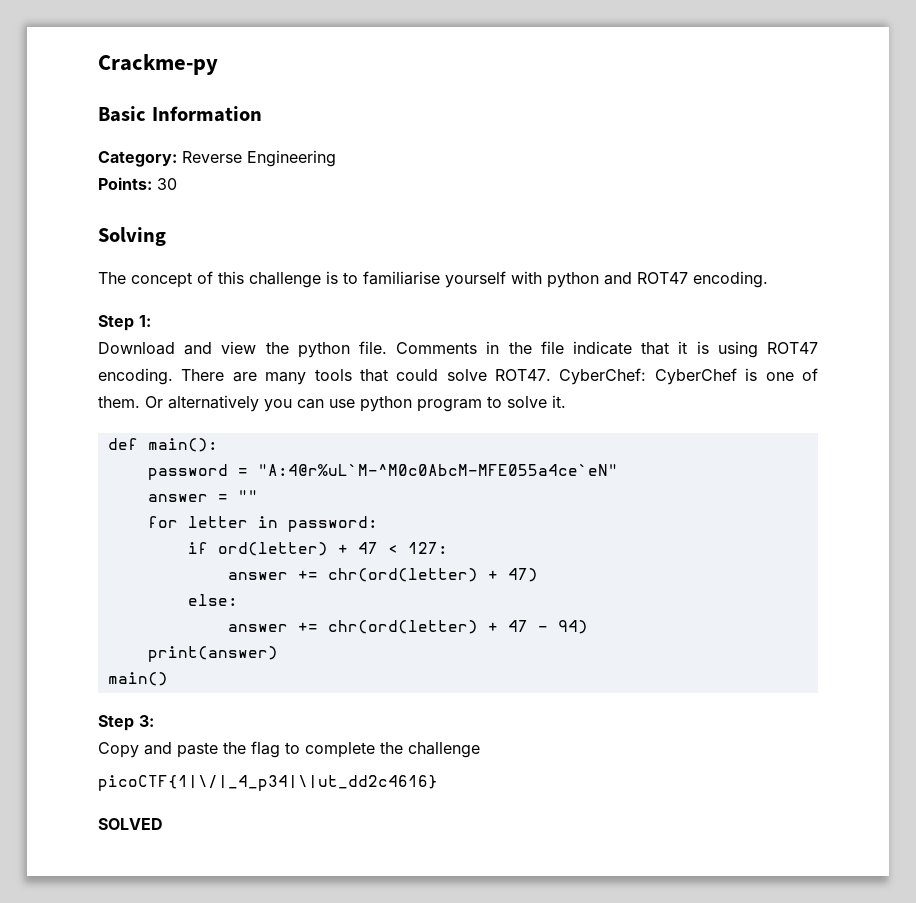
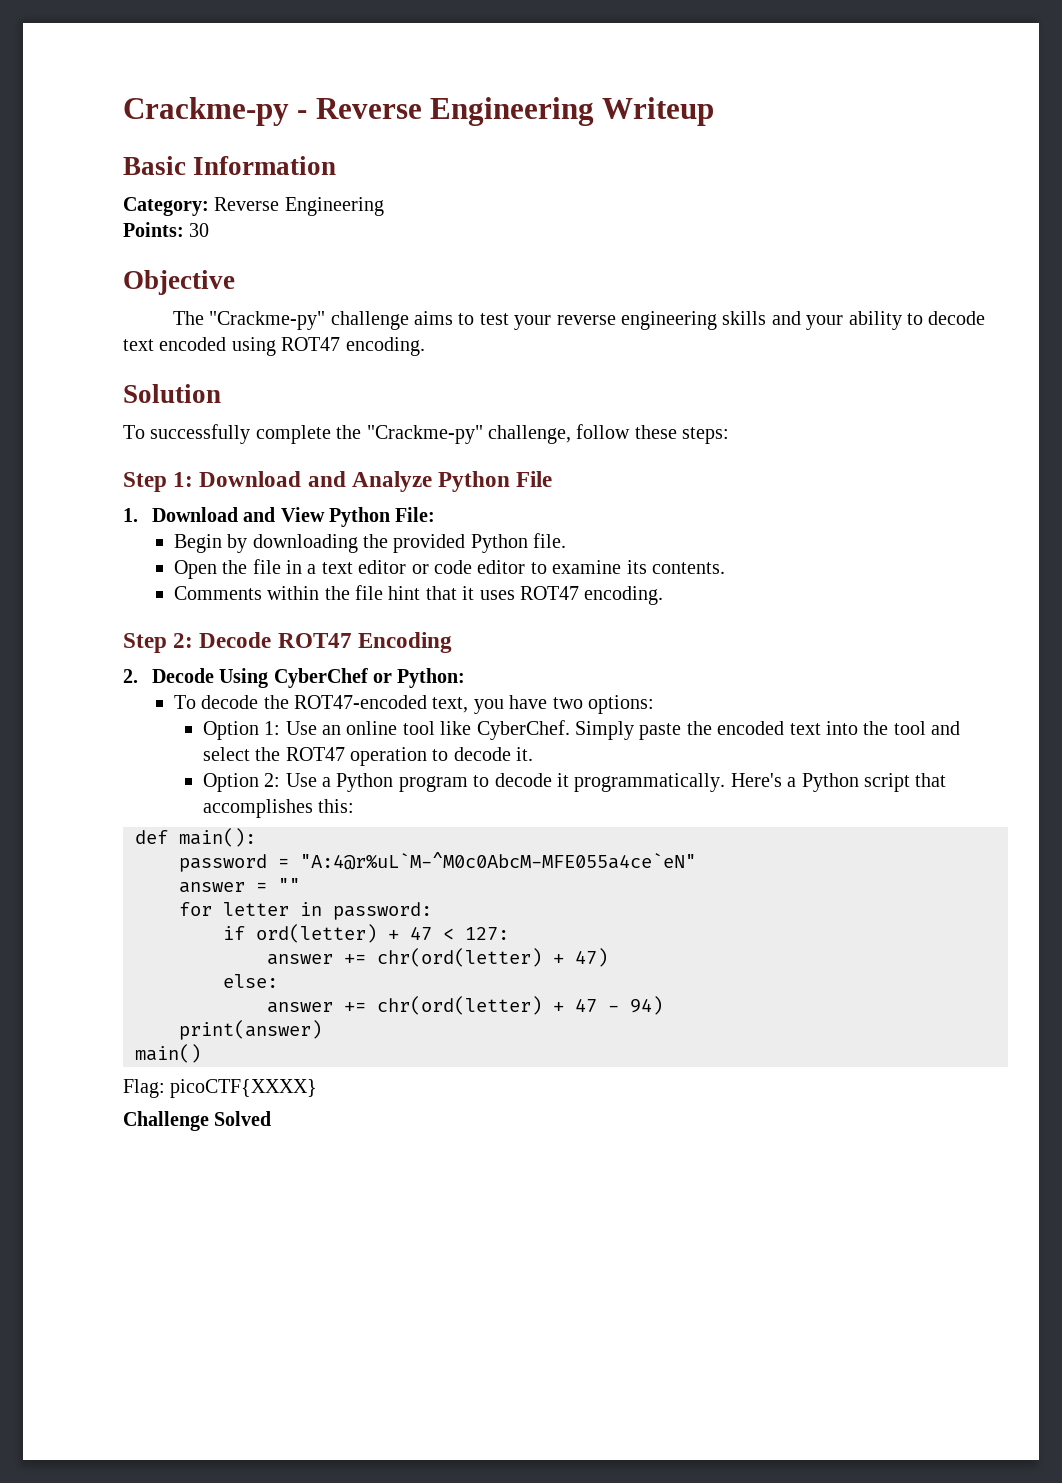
(218, 64) none -> [297,97,715,126] - Reverse Engineering Writeup
[98,227,166,246] Solving -> [123,270,235,295] Objective
[131,271,768,288] [98,315,151,331] [98,341,819,358] [98,368,818,385] [98,395,566,412] concept of this challenge is to familiarise yourself with python and ROT47 encoding. // Step 1: // Download and view the python file. Comments in the file indicate that it is using ROT47 encoding. There are many tools that could solve ROT47. CyberChef: CyberChef is one of them. Or alternatively you can use python program to solve it. -> [209,311,986,330] [123,337,425,356] [123,384,221,403] [123,424,730,444] [123,471,553,492] [123,507,436,527] [173,533,567,553] [173,559,726,579] [173,585,664,605] [123,632,452,653] [123,668,466,688] [173,695,655,714] [202,720,961,740] [202,747,534,766] [202,773,947,792] [202,799,355,818] "Crackme-py" challenge aims to test your reverse engineering skills and your ability to decode text encoded using ROT47 encoding. // Solution // To successfully complete the "Crackme-py" challenge, follow these steps: // Step 1: Download and Analyze Python File // 1. Download and View Python File: // Begin by downloading the provided Python file. // Open the file in a text editor or code editor to examine its contents. // Comments within the file hint that it uses ROT47 encoding. // Step 2: Decode ROT47 Encoding // 2. Decode Using CyberChef or Python: // To decode the ROT47-encoded text, you have two options: // Option 1: Use an online tool like CyberChef. Simply paste the encoded text into the tool and select the ROT47 operation to decode it. // Option 2: Use a Python program to decode it programmatically. Here's a Python script that accomplishes this:
[98,715,154,731] [98,741,480,758] [98,775,438,791] [98,818,163,830] Step 3: // Copy and paste the flag to complete the challenge // picoCTF{1|\/|_4_p34|\|ut_dd2c4616} // SOLVED -> [123,1079,318,1098] [123,1111,272,1131] Flag: picoCTF{XXXX} // Challenge Solved

